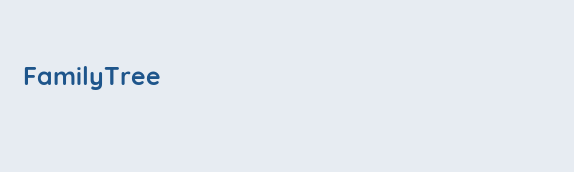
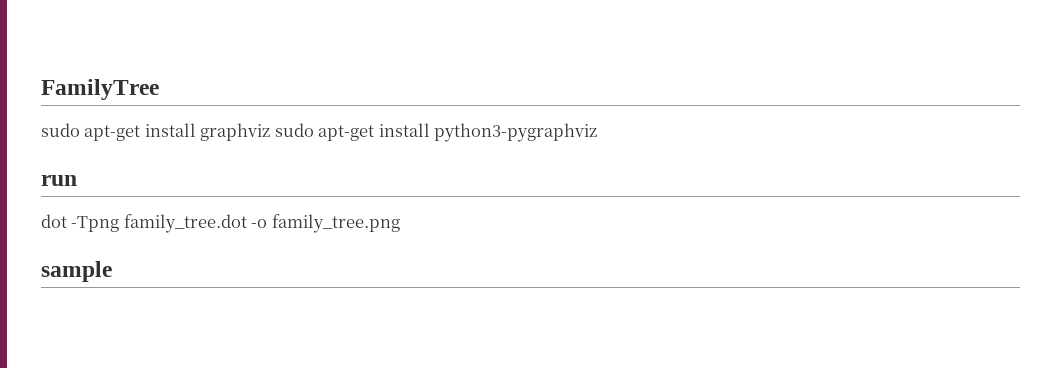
(161, 78) none -> [41,123,598,142] [41,175,77,186] [41,214,400,233] [41,261,112,282] // sudo apt-get install graphviz sudo apt-get install python3-pygraphviz // run // dot -Tpng family_tree.dot -o family_tree.png // sample

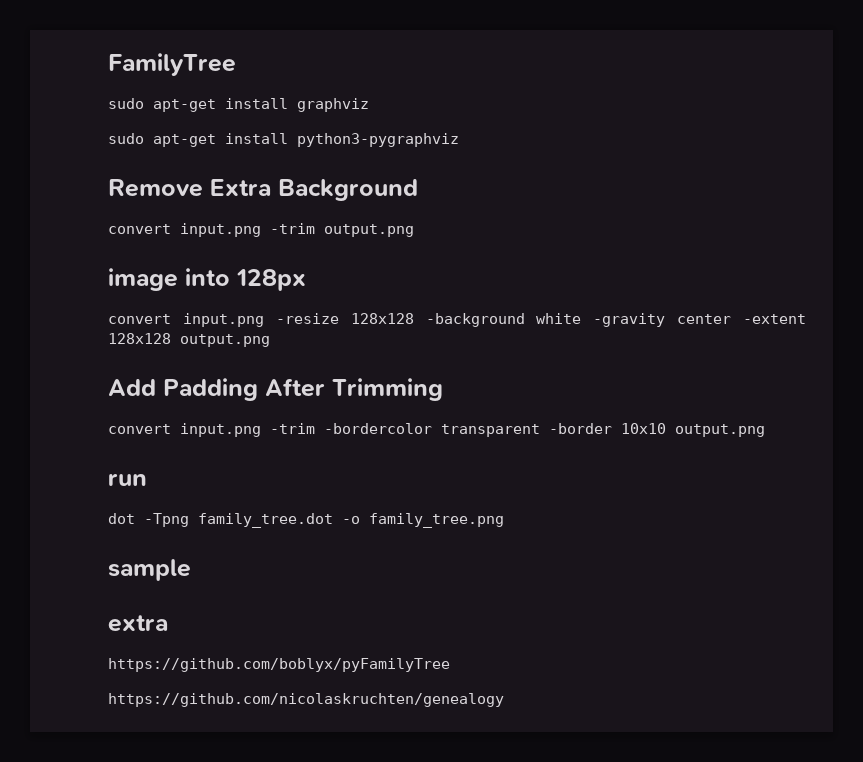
(271, 132) none -> (369, 105) //
(598, 132) none -> [108,179,418,201] [108,223,414,237] [108,268,306,291] [108,313,806,327] [108,333,270,347] [108,378,443,401] [108,423,765,437] // Remove Extra Background // convert input.png -trim output.png // image into 128px // convert input.png -resize 128x128 -background white -gravity center -extent 128x128 output.png // Add Padding After Trimming // convert input.png -trim -bordercolor transparent -border 10x10 output.png
(112, 271) none -> [108,615,168,632] [108,658,450,672] [108,693,504,707] // extra // https://github.com/boblyx/pyFamilyTree // https://github.com/nicolaskruchten/genealogy

